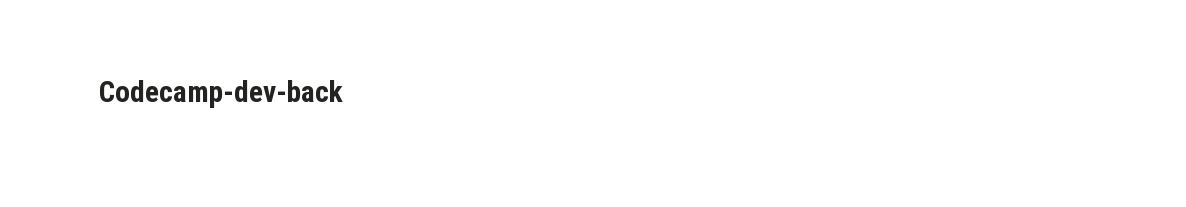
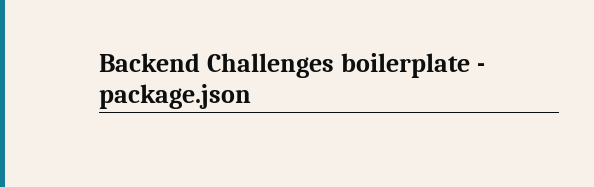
[99,80,343,108] Codecamp-dev-back -> [99,53,485,78] [99,84,251,109] Backend Challenges boilerplate - package.json

